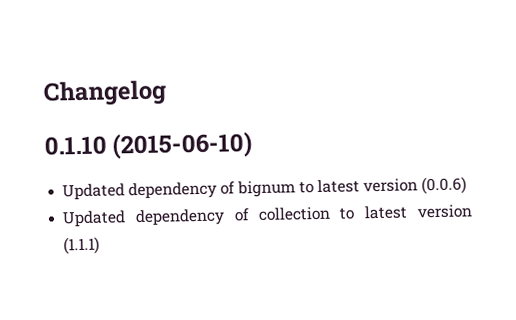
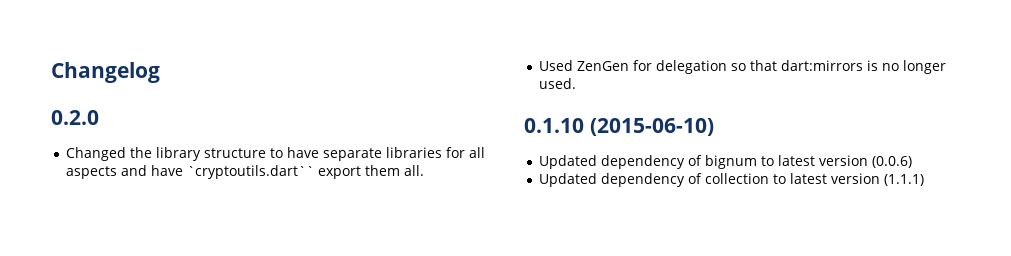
(167, 93) none -> [51,110,99,125] [65,147,485,161] [65,165,424,179] [538,60,946,74] [538,78,576,89] // 0.2.0 // Changed the library structure to have separate libraries for all aspects and have `cryptoutils.dart`` export them all. // Used ZenGen for delegation so that dart:mirrors is no longer used.

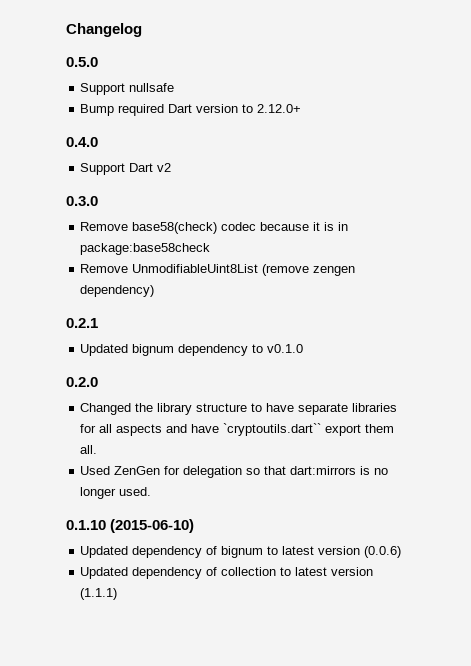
(160, 72) none -> [66,57,98,67] [80,83,175,95] [80,104,302,116] [66,137,98,147] [80,163,172,175] [66,196,98,206] [80,222,349,234] [80,243,211,255] [80,264,356,276] [80,285,155,297] [66,318,98,328] [80,344,304,356] // 0.5.0 // Support nullsafe // Bump required Dart version to 2.12.0+ // 0.4.0 // Support Dart v2 // 0.3.0 // Remove base58(check) codec because it is in package:base58check // Remove UnmodifiableUint8List (remove zengen dependency) // 0.2.1 // Updated bignum dependency to v0.1.0

